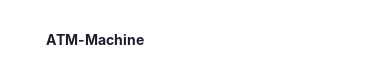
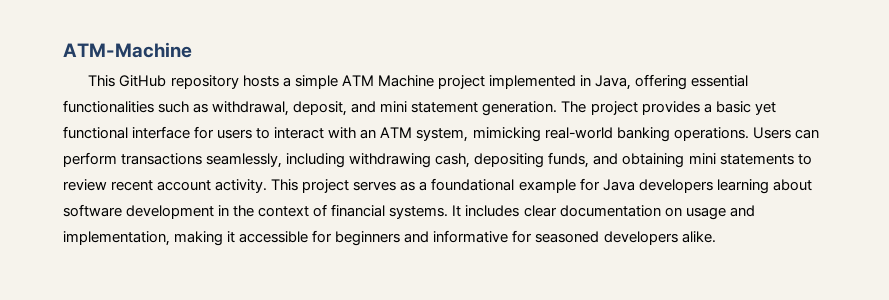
(144, 39) none -> [88,74,749,90] [63,100,776,116] [63,126,819,142] [63,152,812,168] [63,178,812,194] [63,204,755,220] [63,230,716,246] // This GitHub repository hosts a simple ATM Machine project implemented in Java, offering essential functionalities such as withdrawal, deposit, and mini statement generation. The project provides a basic yet functional interface for users to interact with an ATM system, mimicking real-world banking operations. Users can perform transactions seamlessly, including withdrawing cash, depositing funds, and obtaining mini statements to review recent account activity. This project serves as a foundational example for Java developers learning about software development in the context of financial systems. It includes clear documentation on usage and implementation, making it accessible for beginners and informative for seasoned developers alike.

